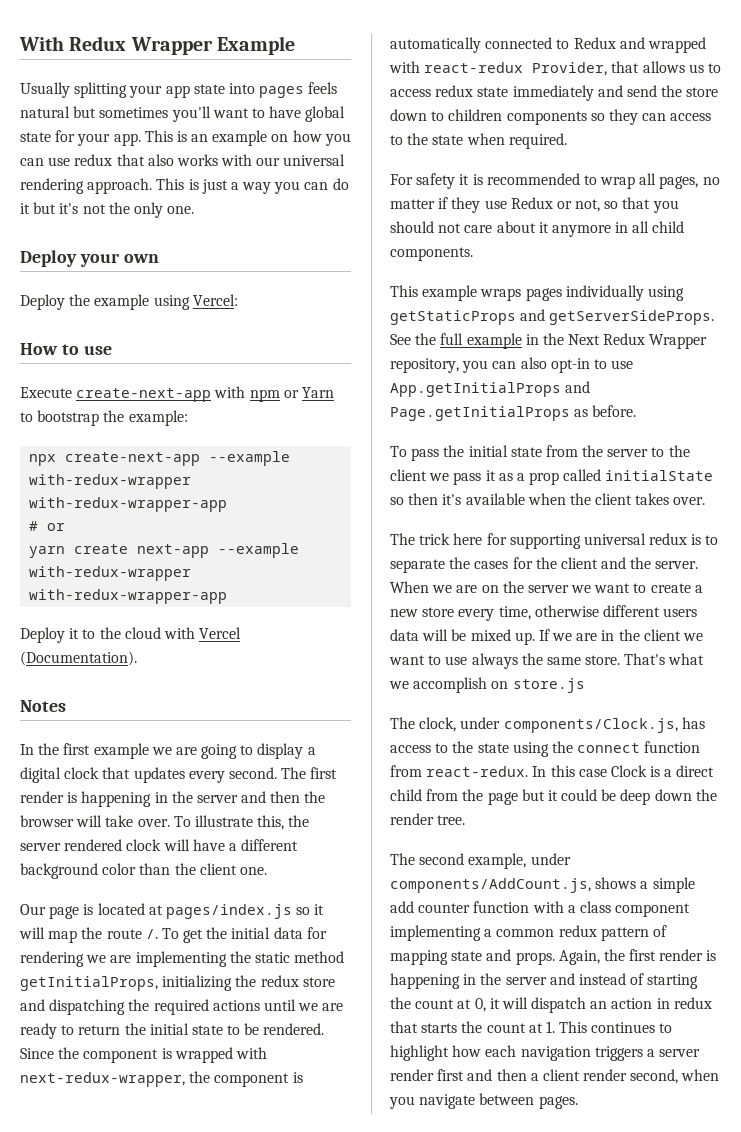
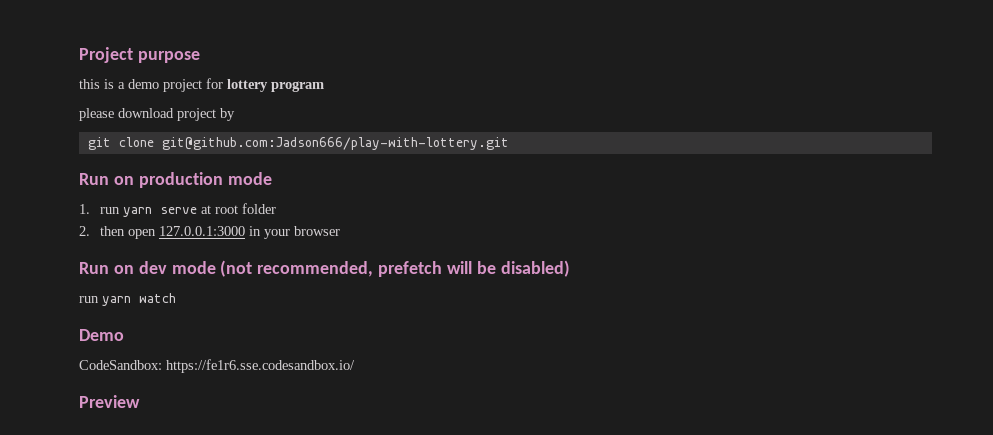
[19,36,295,55] [20,82,338,98] [20,106,346,122] [20,130,351,146] [20,154,346,166] [20,178,349,194] [20,202,195,218] [20,250,159,267] [20,294,238,310] [20,343,112,355] [20,386,334,402] [20,410,188,426] [29,451,291,466] [29,474,192,489] [29,497,228,512] [29,521,66,531] [29,543,300,558] [29,566,192,581] [29,589,228,604] [20,627,242,643] [20,651,137,666] [20,700,66,712] [20,743,316,759] [20,767,338,783] [20,791,326,807] [20,815,310,830] [20,839,299,851] [20,863,267,879] [20,903,325,919] [19,927,327,943] [20,951,345,967] [20,975,335,991] [20,999,344,1015] [20,1023,325,1039] [20,1047,267,1063] [20,1071,303,1087] [390,37,706,53] [389,61,721,76] [390,85,719,101] [390,109,712,125] [390,133,567,149] [390,173,720,189] [390,197,679,213] [390,221,685,237] [390,247,473,261] [390,285,684,301] [390,309,715,325] [390,333,708,349] [390,357,634,373] [390,381,591,397] [390,405,637,421] [390,445,690,461] [390,469,714,485] [390,493,706,505] [390,533,719,549] [390,557,699,573] [390,581,703,593] [390,605,698,621] [390,629,704,645] [389,653,705,669] [389,677,585,693] [390,717,705,733] [390,741,701,757] [390,765,715,777] [390,789,717,805] [390,813,466,825] [390,853,571,869] [390,877,695,893] [390,901,691,917] [390,925,667,941] [390,949,717,965] [390,973,699,989] [390,997,712,1013] [390,1021,673,1033] [390,1045,701,1061] [390,1069,720,1084] [389,1093,578,1109] With Redux Wrapper Example // Usually splitting your app state into pages feels natural but sometimes you'll want to have global state for your app. This is an example on how you can use redux that also works with our universal rendering approach. This is just a way you can do it but it's not the only one. // Deploy your own // Deploy the example using Vercel: // How to use // Execute create-next-app with npm or Yarn to bootstrap the example: // npx create-next-app --example with-redux-wrapper with-redux-wrapper-app // # or // yarn create next-app --example with-redux-wrapper with-redux-wrapper-app // Deploy it to the cloud with Vercel (Documentation). // Notes // In the first example we are going to display a digital clock that updates every second. The first render is happening in the server and then the browser will take over. To illustrate this, the server rendered clock will have a different background color than the client one. // Our page is located at pages/index.js so it will map the route /. To get the initial data for rendering we are implementing the static method getInitialProps, initializing the redux store and dispatching the required actions until we are ready to return the initial state to be rendered. Since the component is wrapped with next-redux-wrapper, the component is automatically connected to Redux and wrapped with react-redux Provider, that allows us to access redux state immediately and send the store down to children components so they can access to the state when required. // For safety it is recommended to wrap all pages, no matter if they use Redux or not, so that you should not care about it anymore in all child components. // This example wraps pages individually using getStaticProps and getServerSideProps. See the full example in the Next Redux Wrapper repository, you can also opt-in to use App.getInitialProps and Page.getInitialProps as before. // To pass the initial state from the server to the client we pass it as a prop called initialState so then it's available when the client takes over. // The trick here for supporting universal redux is to separate the cases for the client and the server. When we are on the server we want to create a new store every time, otherwise different users data will be mixed up. If we are in the client we want to use always the same store. That's what we accomplish on store.js // The clock, under components/Clock.js, has access to the state using the connect function from react-redux. In this case Clock is a direct child from the page but it could be deep down the render tree. // The second example, under components/AddCount.js, shows a simple add counter function with a class component implementing a common redux pattern of mapping state and props. Again, the first render is happening in the server and instead of starting the count at 0, it will dispatch an action in redux that starts the count at 1. This continues to highlight how each navigation triggers a server render first and then a client render second, when you navigate between pages. -> [79,47,200,63] [79,78,324,92] [79,108,235,121] [87,137,509,150] [79,172,272,188] [79,203,276,217] [79,226,340,239] [79,260,570,277] [79,293,176,306] [79,329,124,341] [79,359,355,373] [79,395,140,408] Project purpose // this is a demo project for lottery program // please download project by // git clone git@github.com:Jadson666/play-with-lottery.git // Run on production mode // 1. run yarn serve at root folder // 2. then open 127.0.0.1:3000 in your browser // Run on dev mode (not recommended, prefetch will be disabled) // run yarn watch // Demo // CodeSandbox: https://fe1r6.sse.codesandbox.io/ // Preview

